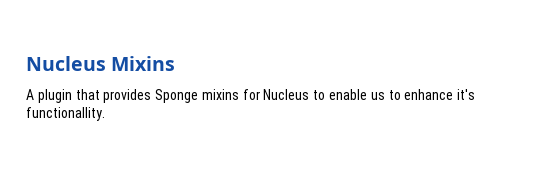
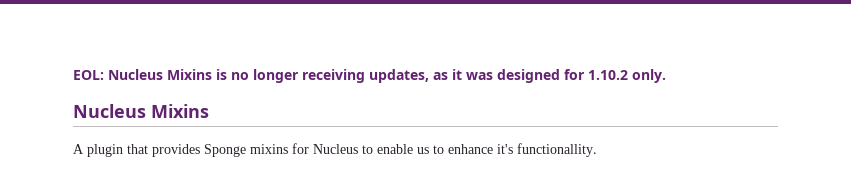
(26, 63) none -> [73,69,666,83] EOL: Nucleus Mixins is no longer receiving updates, as it was designed for 1.10.2 only. //

